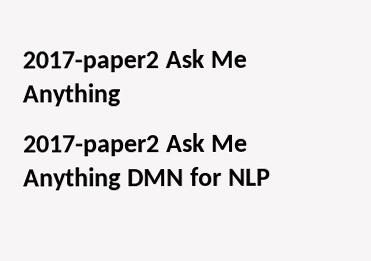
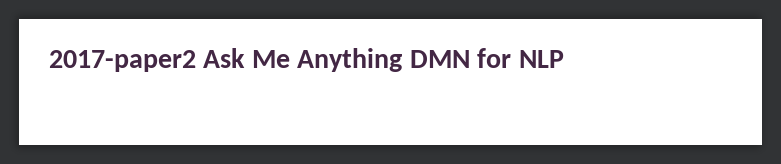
[22,48,248,73] [22,83,121,107] [23,132,249,157] [23,167,122,191] 2017-paper2 Ask Me Anything // 2017-paper2 Ask Me Anything -> [49,48,403,72] 2017-paper2 Ask Me Anything

